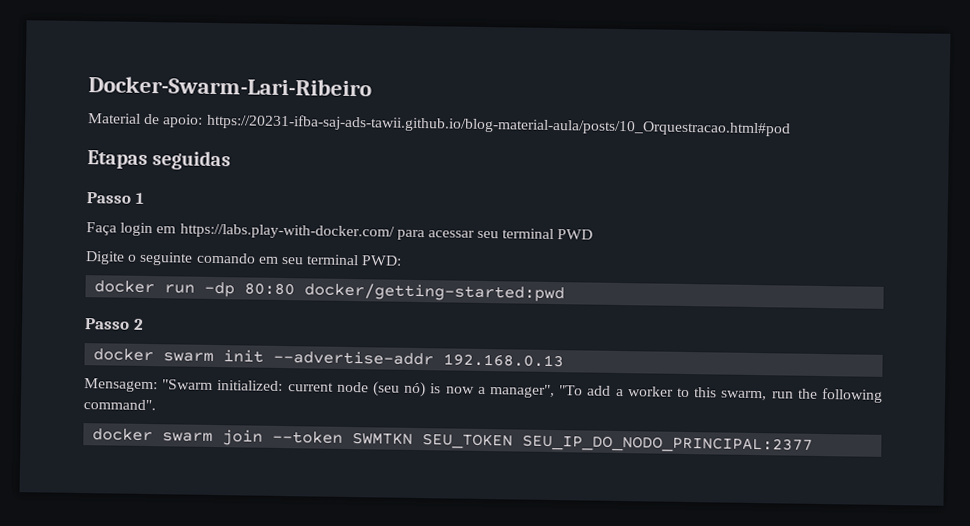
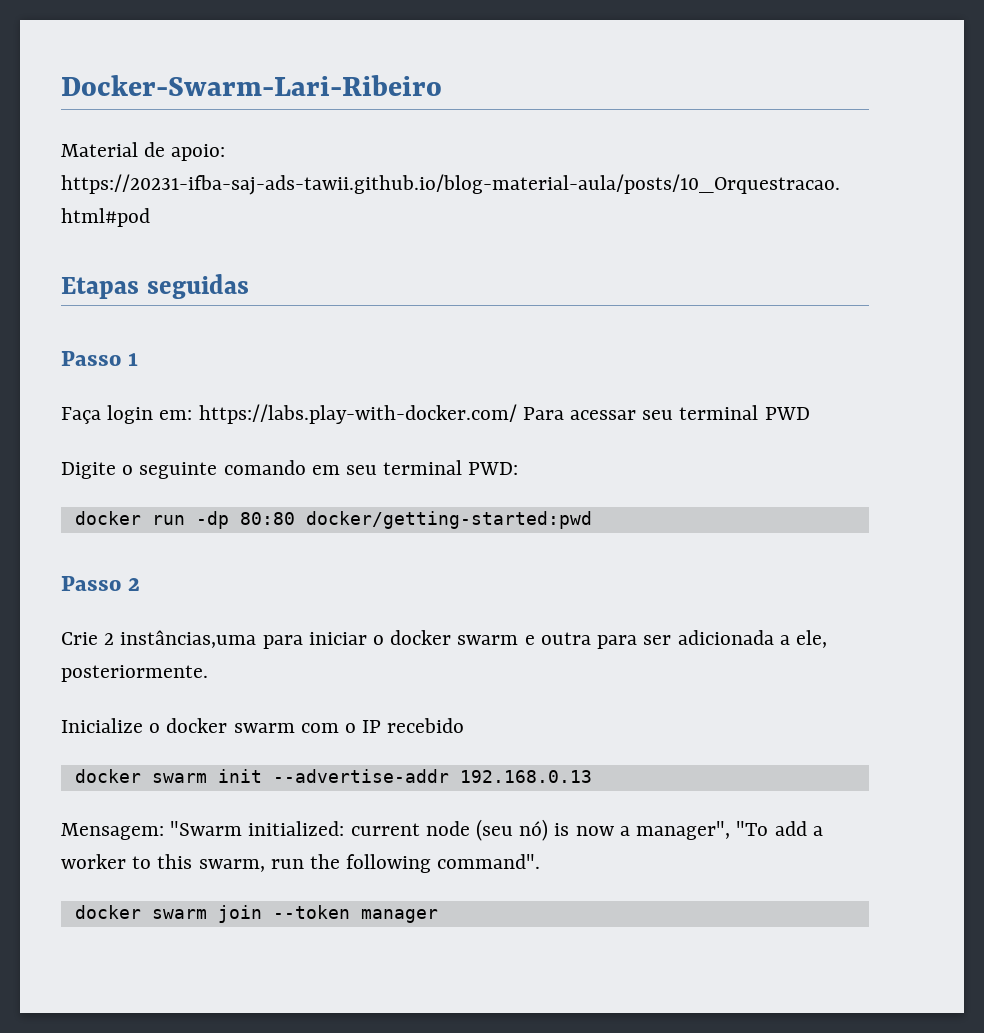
[156,223,425,241] em https://labs.play-with-docker.com/ para -> [159,404,564,424] em: https://labs.play-with-docker.com/ Para
(144, 324) none -> [61,630,827,649] [61,665,208,682] [61,718,465,733] // Crie 2 instâncias,uma para iniciar o docker swarm e outra para ser adicionada a ele, posteriormente. // Inicialize o docker swarm com o IP recebido
[352,432,814,454] SWMTKN SEU_TOKEN SEU_IP_DO_NODO_PRINCIPAL:2377 -> [360,909,438,923] manager

